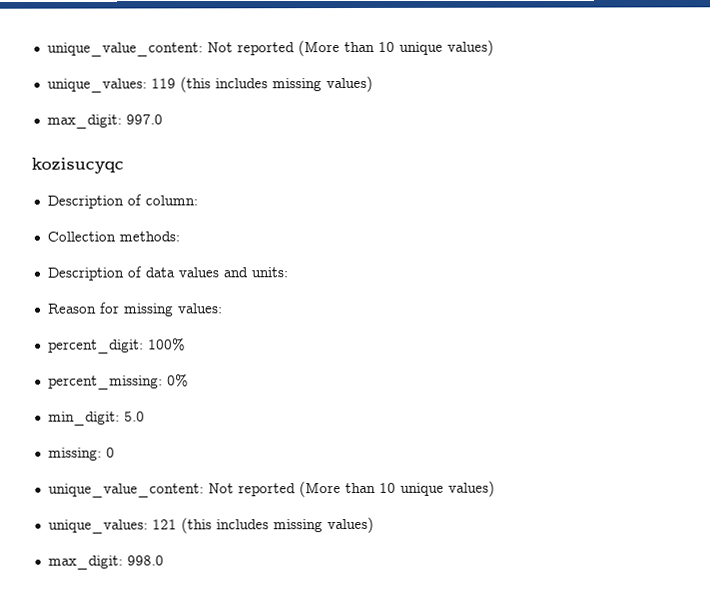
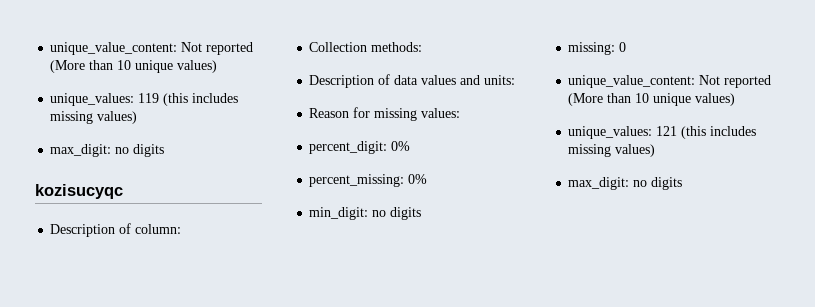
[125,114,163,125] 997.0 -> [115,144,165,157] no digits
[147,337,186,351] 100% -> [391,141,411,151] 0%
[123,411,145,422] 5.0 -> [372,207,422,220] no digits
[126,555,164,566] 998.0 -> [633,177,683,190] no digits

